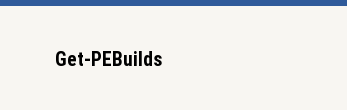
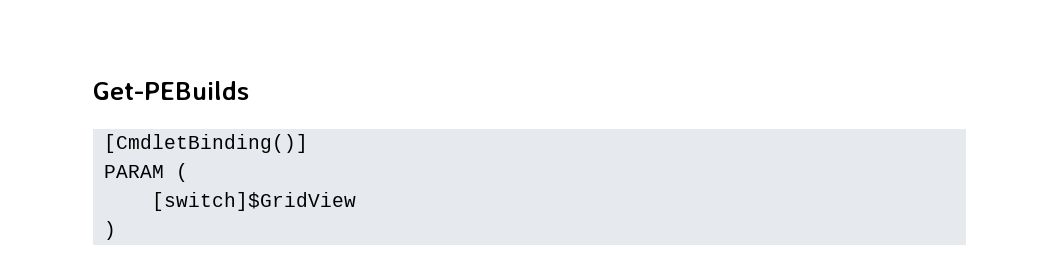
(162, 58) none -> [104,134,309,153] [104,163,189,182] [152,192,357,211] [104,221,117,240] // [CmdletBinding()] // PARAM ( // [switch]$GridView // )

